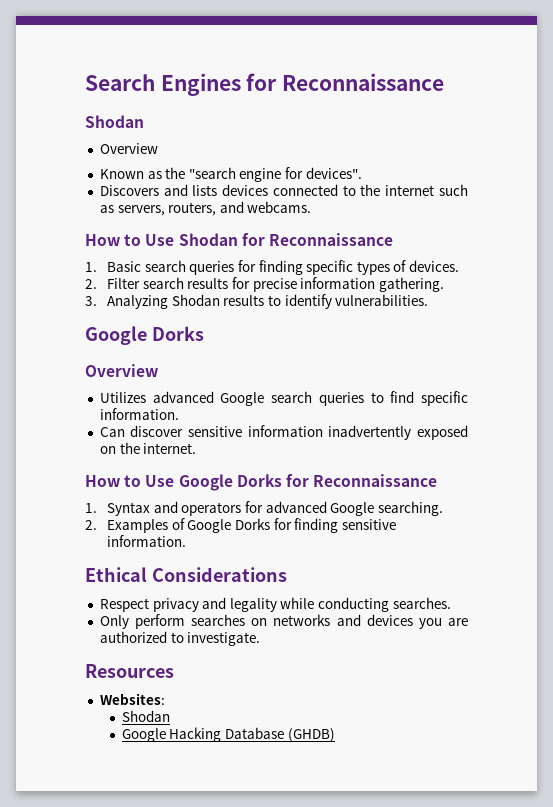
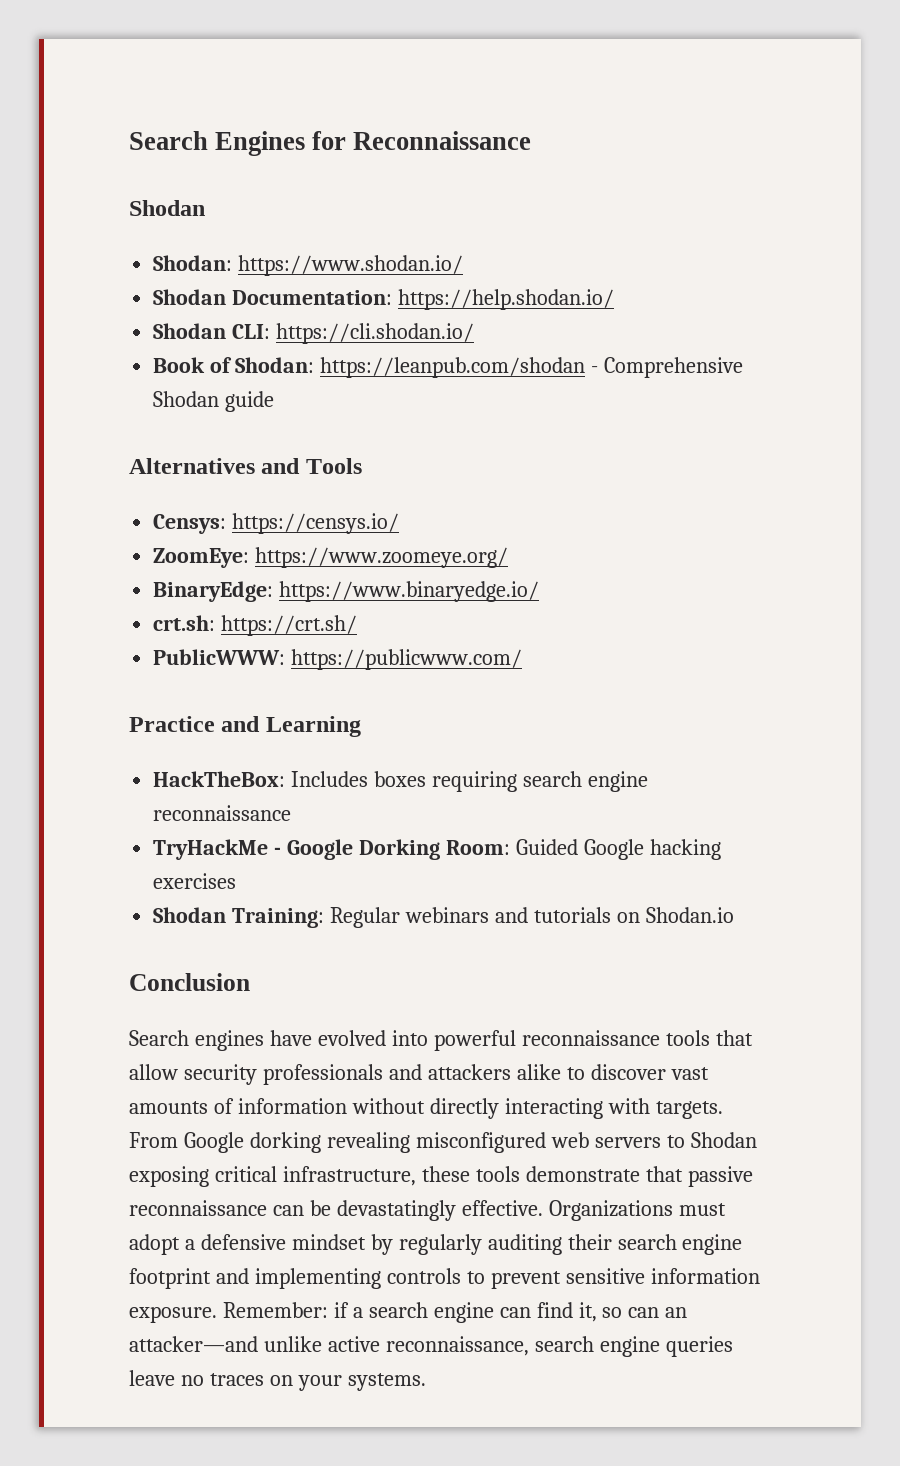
[99,143,158,154] [99,167,362,182] [99,184,468,196] [99,201,312,216] [85,233,393,246] [85,260,460,275] [85,277,444,292] [85,294,429,309] [85,326,204,345] [85,364,158,377] [99,391,468,406] [99,408,179,420] [99,425,468,440] [99,442,197,454] [85,474,438,491] [85,501,443,516] [85,518,396,533] [106,535,186,547] [85,567,287,582] [99,597,451,612] [99,614,468,629] [99,631,261,646] [85,664,174,678] [99,693,165,705] [121,710,170,722] [121,727,335,742] Overview // Known as the "search engine for devices". // Discovers and lists devices connected to the internet such as servers, routers, and webcams. // How to Use Shodan for Reconnaissance // 1. Basic search queries for finding specific types of devices. // 2. Filter search results for precise information gathering. // 3. Analyzing Shodan results to identify vulnerabilities. // Google Dorks // Overview // Utilizes advanced Google search queries to find specific information. // Can discover sensitive information inadvertently exposed on the internet. // How to Use Google Dorks for Reconnaissance // 1. Syntax and operators for advanced Google searching. // 2. Examples of Google Dorks for finding sensitive information. // Ethical Considerations // Respect privacy and legality while conducting searches. // Only perform searches on networks and devices you are authorized to investigate. // Resources // Websites: // Shodan // Google Hacking Database (GHDB) -> [153,255,464,276] [153,289,615,310] [153,323,475,344] [153,357,743,378] [153,391,275,412] [129,458,362,474] [153,513,400,534] [153,547,509,568] [153,581,540,602] [153,615,358,636] [153,649,523,670] [129,716,361,737] [153,771,648,792] [153,805,292,821] [153,839,721,860] [153,873,237,889] [153,907,734,928] [129,973,250,991] [129,1030,753,1051] [129,1064,709,1085] [129,1098,723,1119] [129,1132,757,1153] [129,1166,753,1187] [129,1200,726,1221] [129,1234,743,1255] [129,1268,760,1289] [129,1302,688,1323] [129,1336,733,1357] [129,1370,426,1391] Shodan: https://www.shodan.io/ // Shodan Documentation: https://help.shodan.io/ // Shodan CLI: https://cli.shodan.io/ // Book of Shodan: https://leanpub.com/shodan - Comprehensive Shodan guide // Alternatives and Tools // Censys: https://censys.io/ // ZoomEye: https://www.zoomeye.org/ // BinaryEdge: https://www.binaryedge.io/ // crt.sh: https://crt.sh/ // PublicWWW: https://publicwww.com/ // Practice and Learning // HackTheBox: Includes boxes requiring search engine reconnaissance // TryHackMe - Google Dorking Room: Guided Google hacking exercises // Shodan Training: Regular webinars and tutorials on Shodan.io // Conclusion // Search engines have evolved into powerful reconnaissance tools that allow security professionals and attackers alike to discover vast amounts of information without directly interacting with targets. From Google dorking revealing misconfigured web servers to Shodan exposing critical infrastructure, these tools demonstrate that passive reconnaissance can be devastatingly effective. Organizations must adopt a defensive mindset by regularly auditing their search engine footprint and implementing controls to prevent sensitive information exposure. Remember: if a search engine can find it, so can an attacker—and unlike active reconnaissance, search engine queries leave no traces on your systems.

